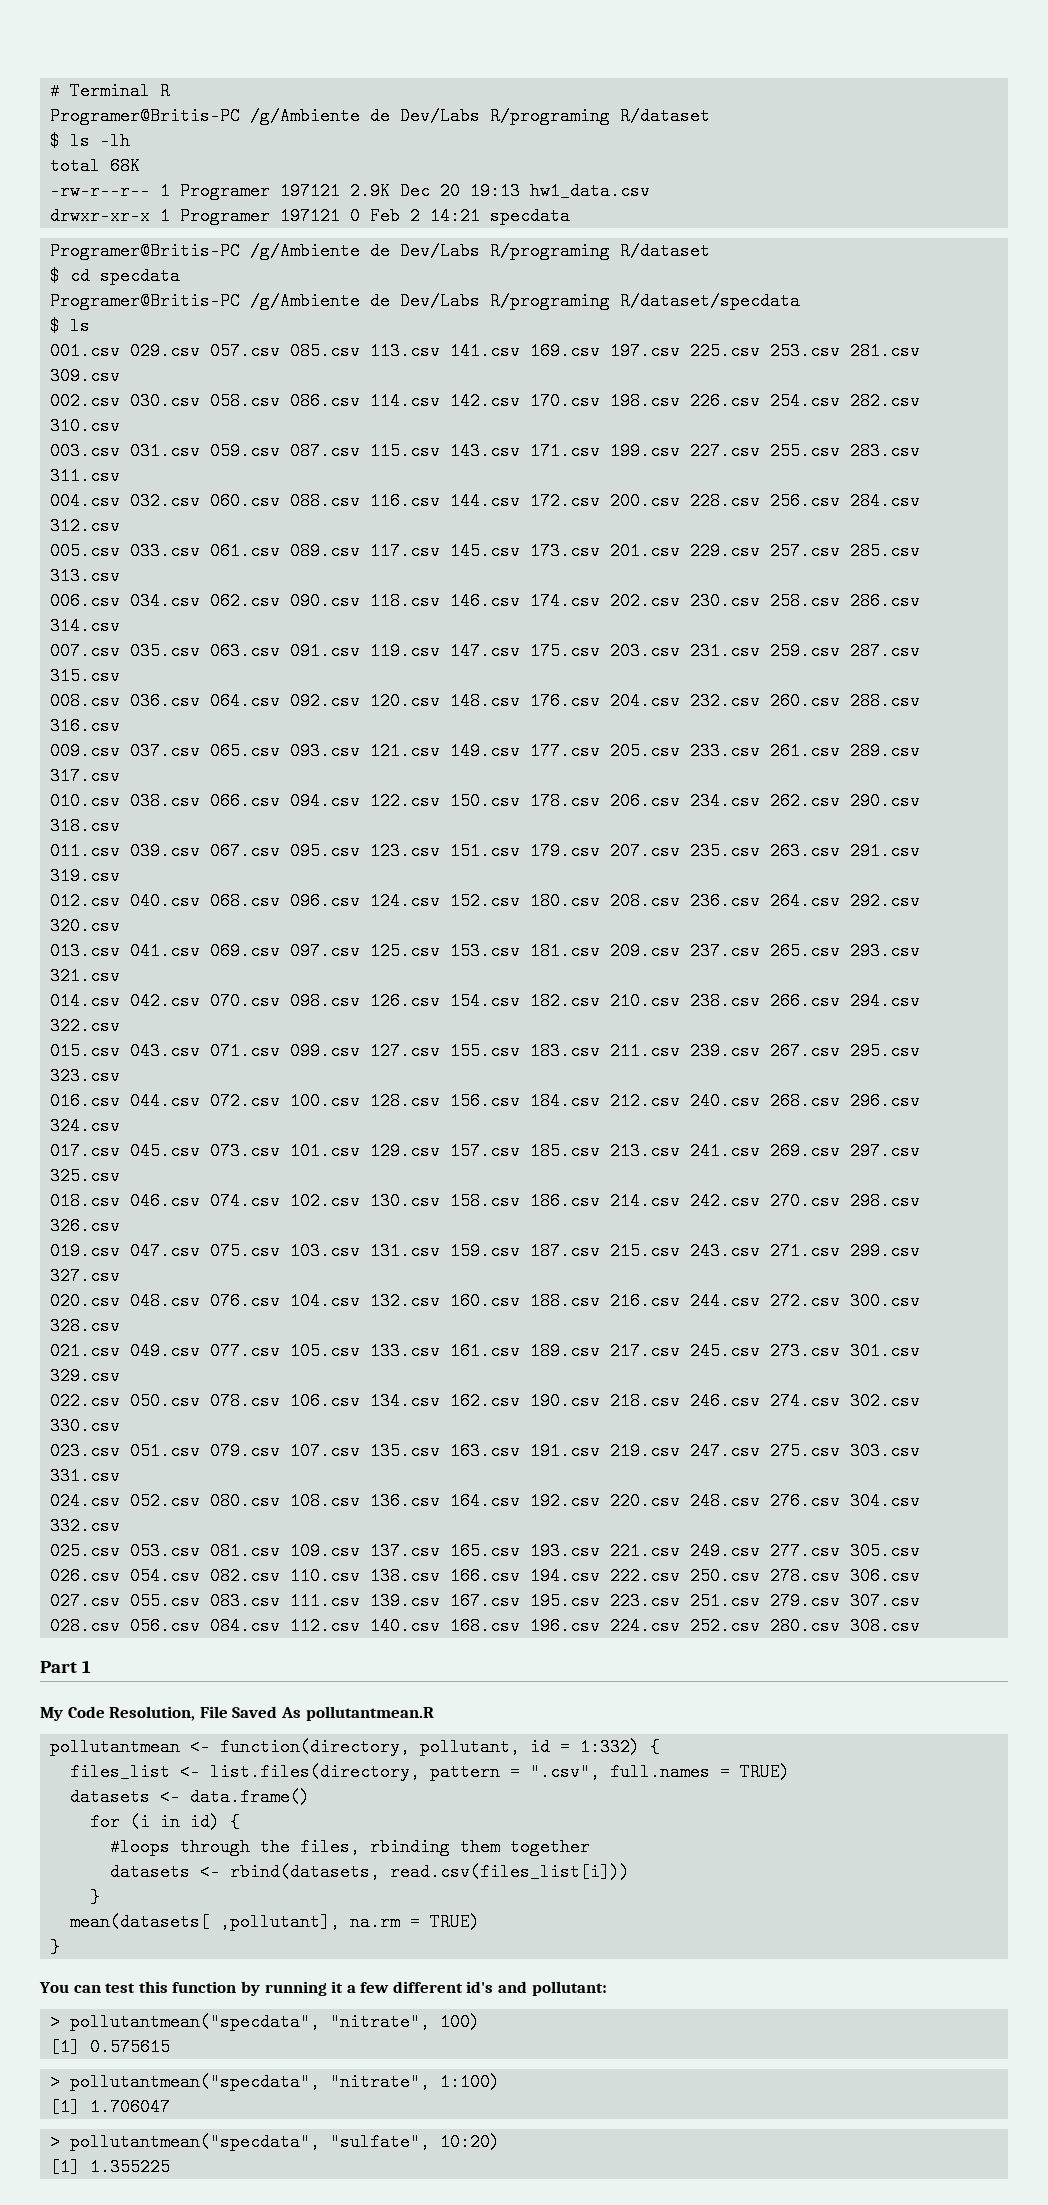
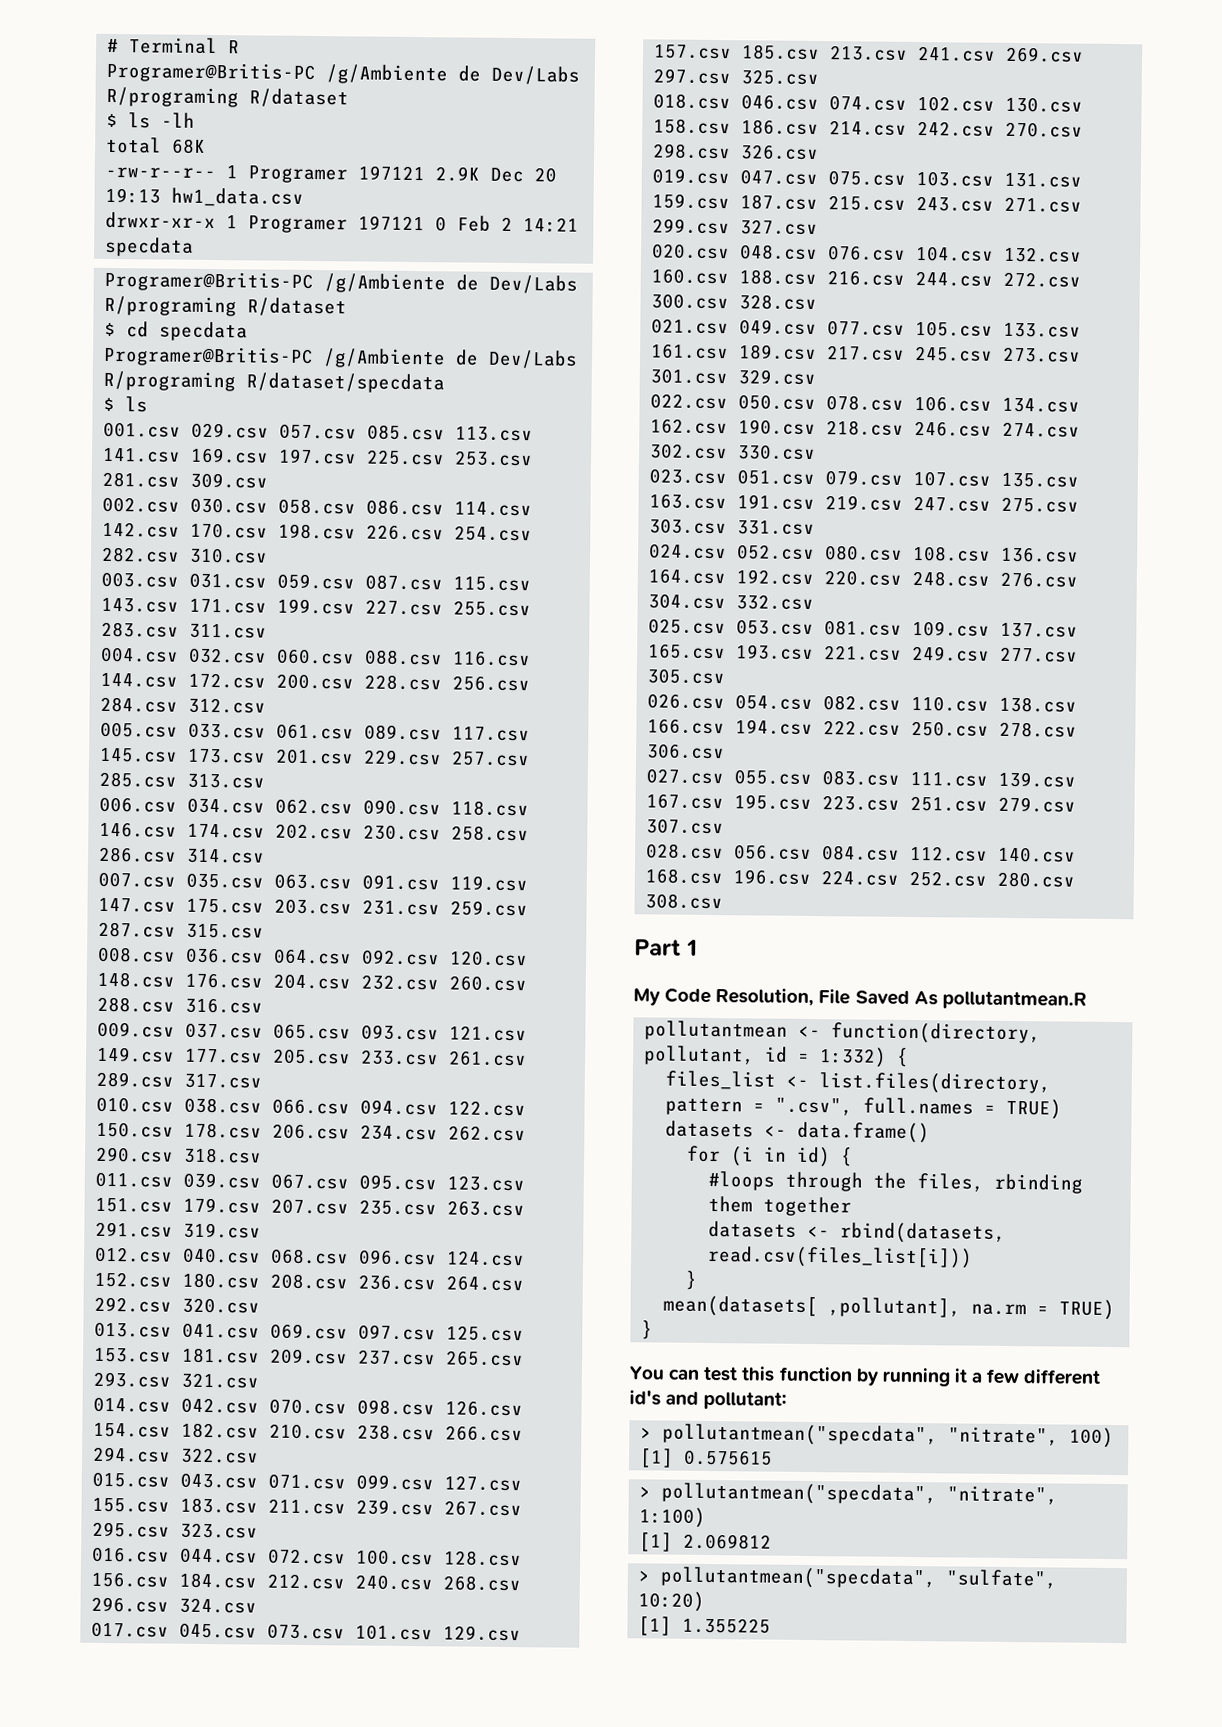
[90,2098,171,2116] 1.706047 -> [683,1533,773,1550] 2.069812

